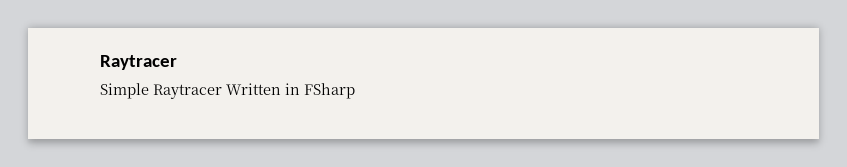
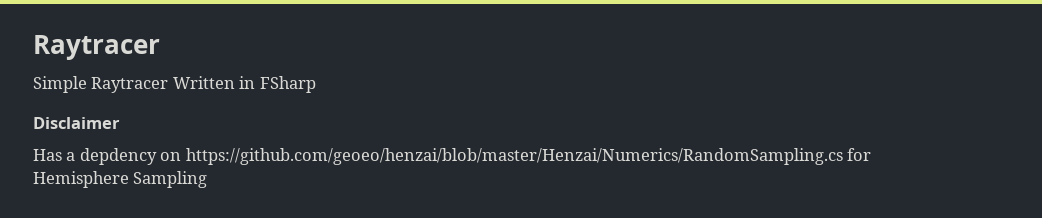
(355, 91) none -> [33,117,120,129] [33,148,872,165] [33,171,208,188] // Disclaimer // Has a depdency on https://github.com/geoeo/henzai/blob/master/Henzai/Numerics/RandomSampling.cs for Hemisphere Sampling

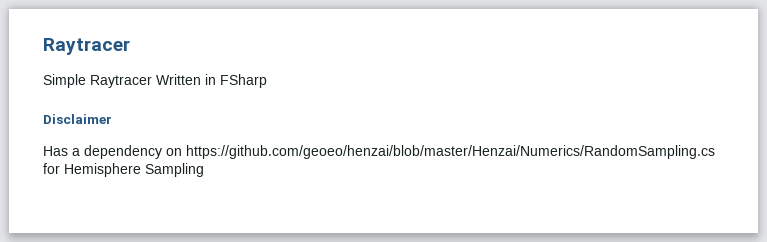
[79,148,157,165] depdency -> [84,145,162,159] dependency

